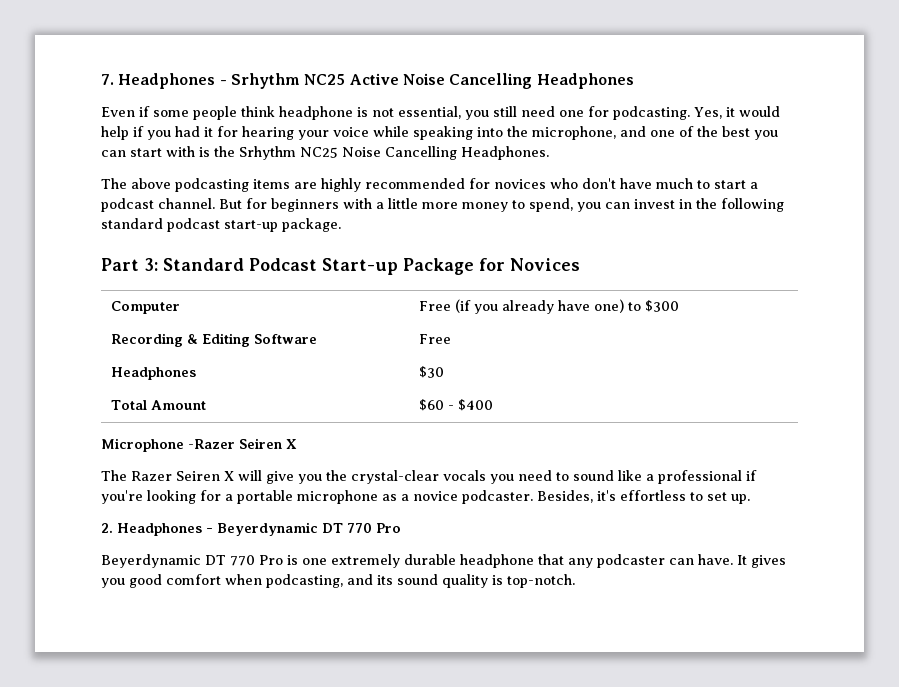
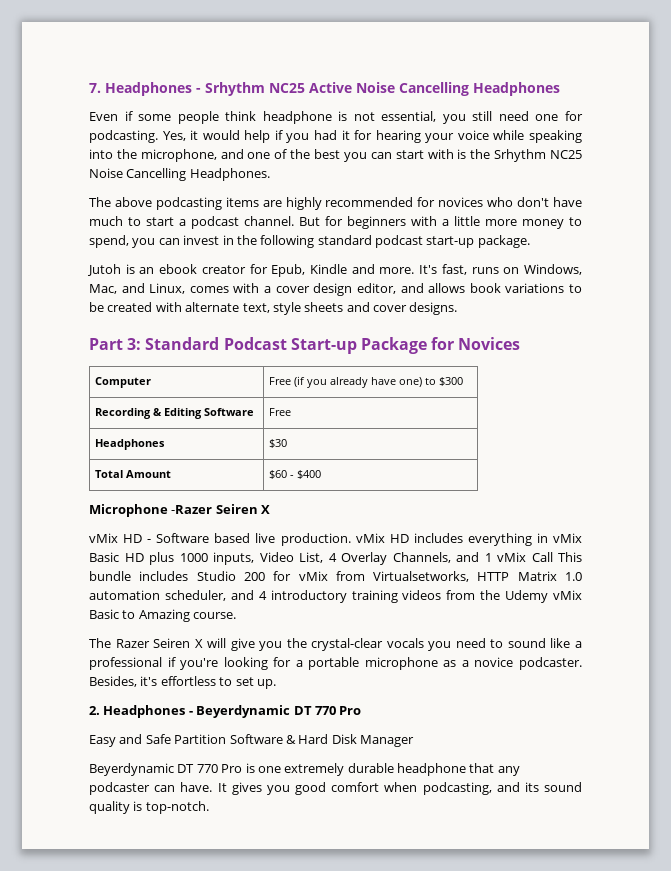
(341, 225) none -> [87,264,582,277] [89,283,583,296] [89,302,458,315] // Jutoh is an ebook creator for Epub, Kindle and more. It's fast, runs on Windows, Mac, and Linux, comes with a cover design editor, and allows book variations to be created with alternate text, style sheets and cover designs.
(297, 444) none -> [89,533,582,546] [89,552,582,565] [89,571,583,582] [89,590,582,603] [89,609,237,622] // vMix HD - Software based live production. vMix HD includes everything in vMix Basic HD plus 1000 inputs, Video List, 4 Overlay Channels, and 1 vMix Call This bundle includes Studio 200 for vMix from Virtualsetworks, HTTP Matrix 1.0 automation scheduler, and 4 introductory training videos from the Udemy vMix Basic to Amazing course.
(401, 528) none -> [89,734,414,747] // Easy and Safe Partition Software & Hard Disk Manager

